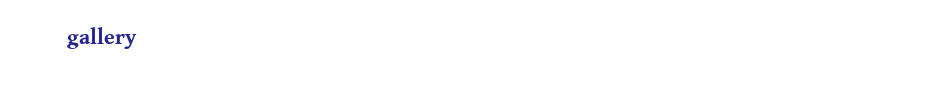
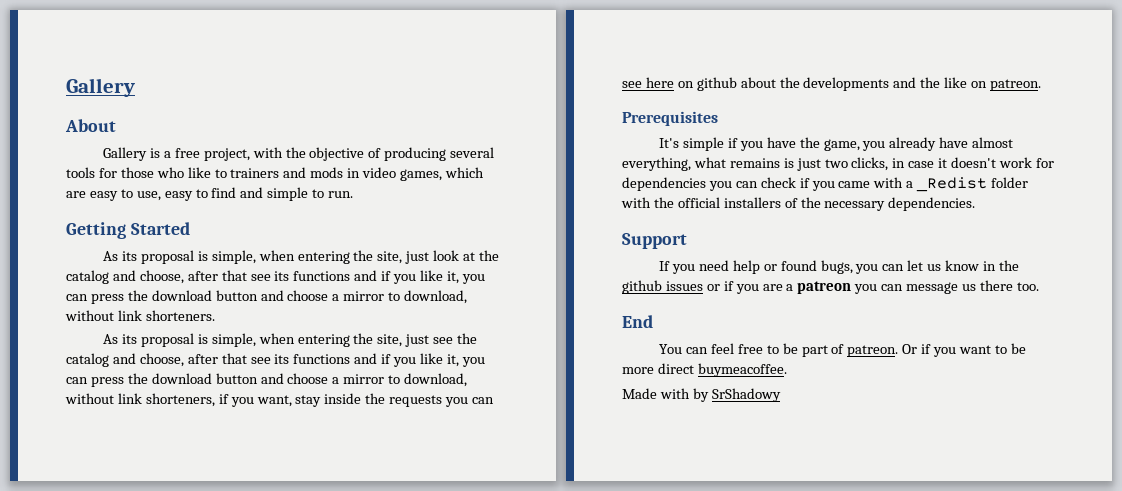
[67,27,137,49] gallery -> [66,78,135,97] [65,119,116,132] [103,147,495,161] [66,167,484,181] [66,187,354,201] [66,222,190,239] [103,250,499,264] [66,270,485,284] [66,290,468,304] [65,310,215,321] [103,333,478,347] [66,353,485,367] [66,373,468,387] [65,393,495,407] [622,77,1042,91] [622,111,718,126] [659,137,1014,151] [622,157,1054,171] [622,177,1029,192] [621,197,976,211] [622,233,687,249] [659,260,1019,274] [622,280,1039,294] [622,315,653,328] [659,343,1026,357] [622,363,787,377] [622,388,781,402] Gallery // About // Gallery is a free project, with the objective of producing several tools for those who like to trainers and mods in video games, which are easy to use, easy to find and simple to run. // Getting Started // As its proposal is simple, when entering the site, just look at the catalog and choose, after that see its functions and if you like it, you can press the download button and choose a mirror to download, without link shorteners. // As its proposal is simple, when entering the site, just see the catalog and choose, after that see its functions and if you like it, you can press the download button and choose a mirror to download, without link shorteners, if you want, stay inside the requests you can see here on github about the developments and the like on patreon. // Prerequisites // It's simple if you have the game, you already have almost everything, what remains is just two clicks, in case it doesn't work for dependencies you can check if you came with a _Redist folder with the official installers of the necessary dependencies. // Support // If you need help or found bugs, you can let us know in the github issues or if you are a patreon you can message us there too. // End // You can feel free to be part of patreon. Or if you want to be more direct buymeacoffee. // Made with by SrShadowy

